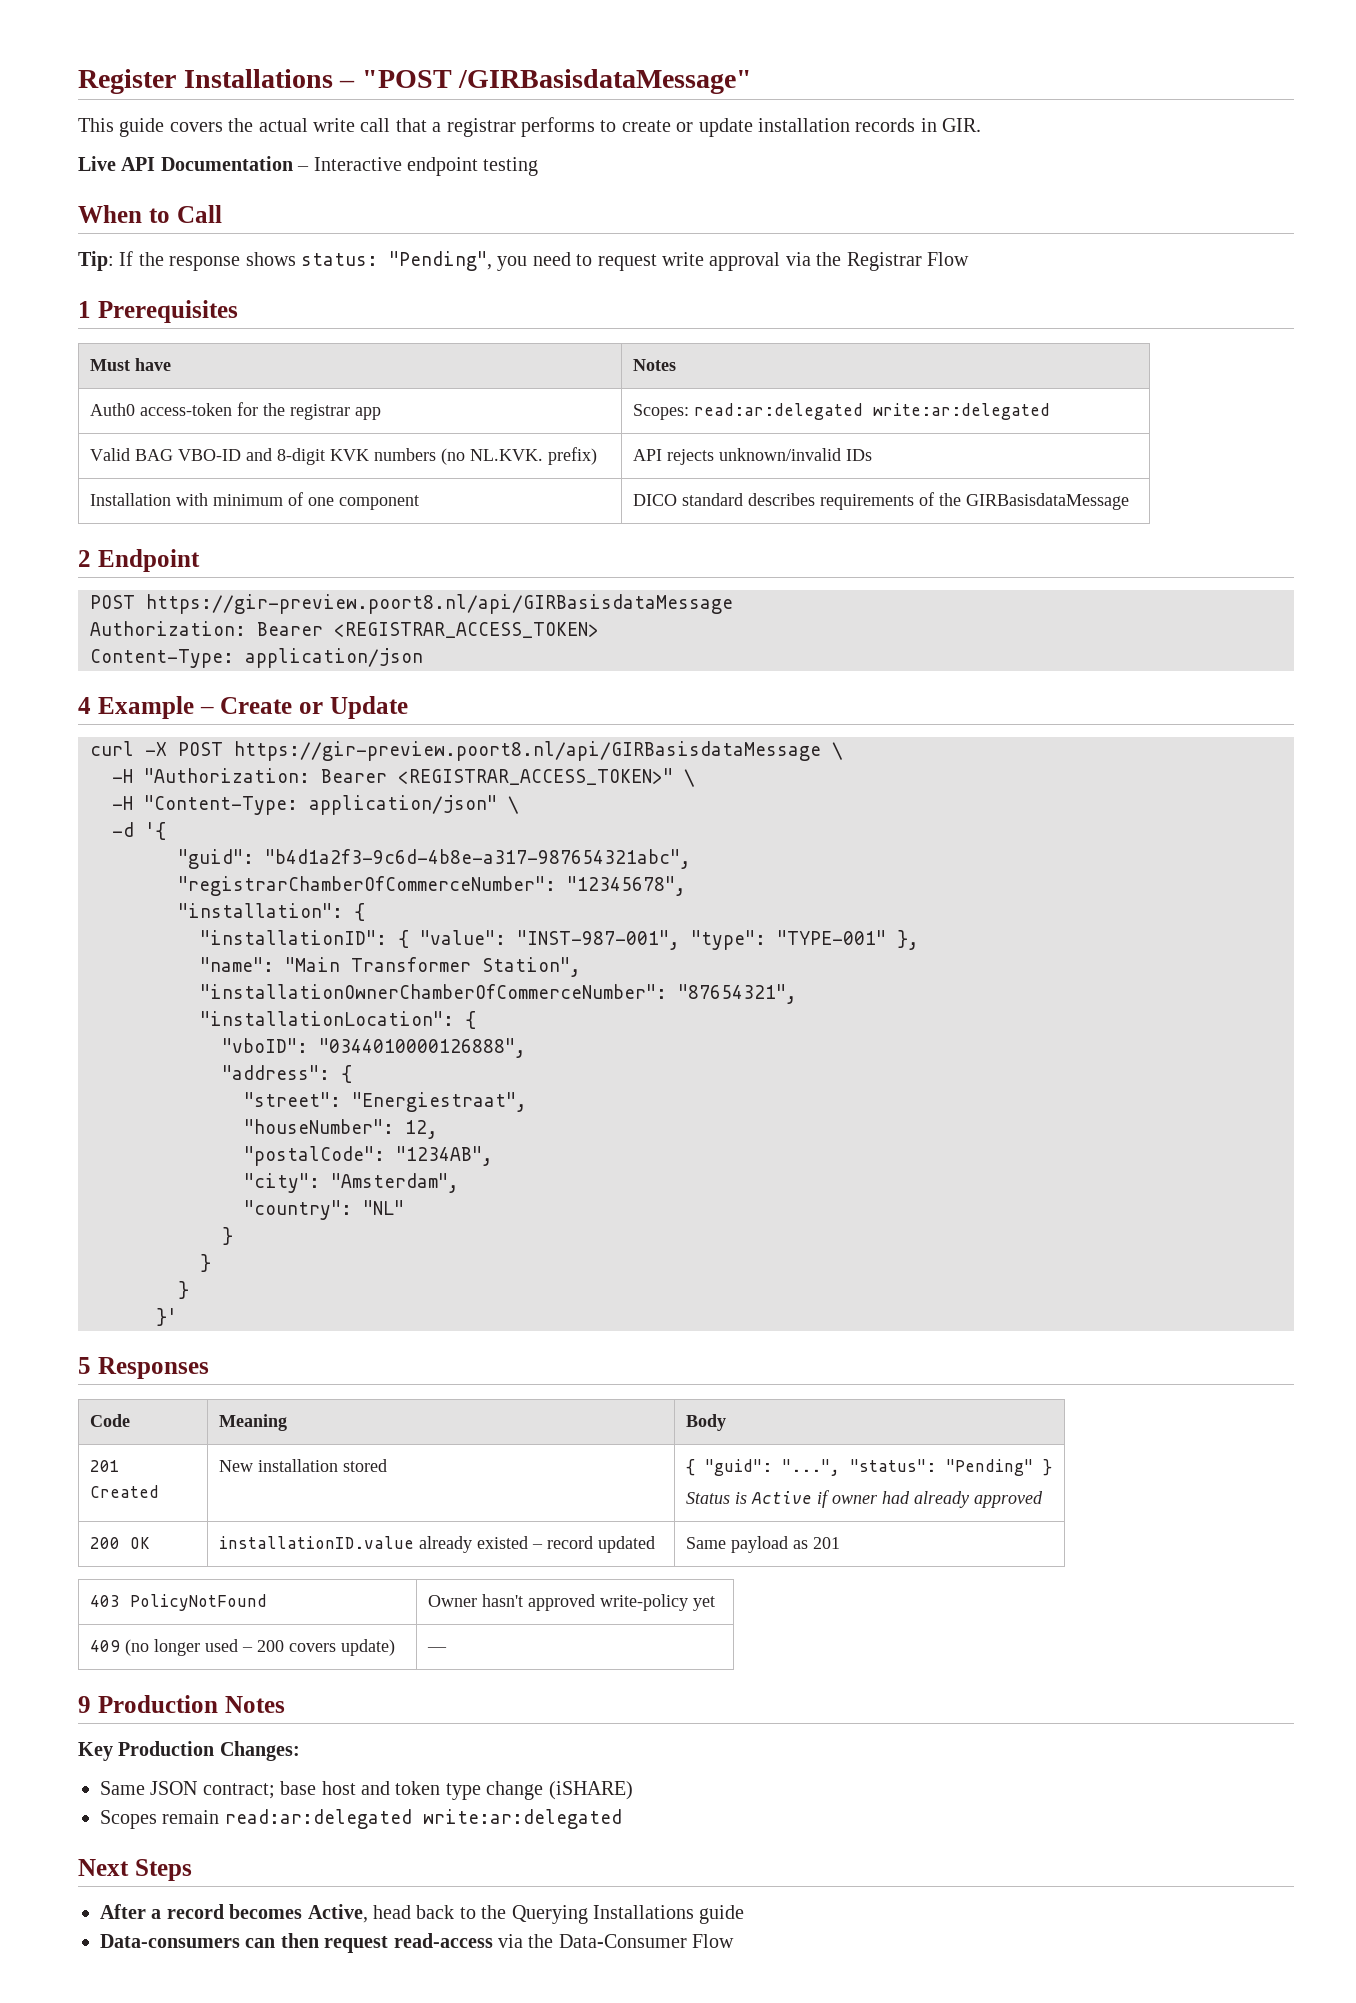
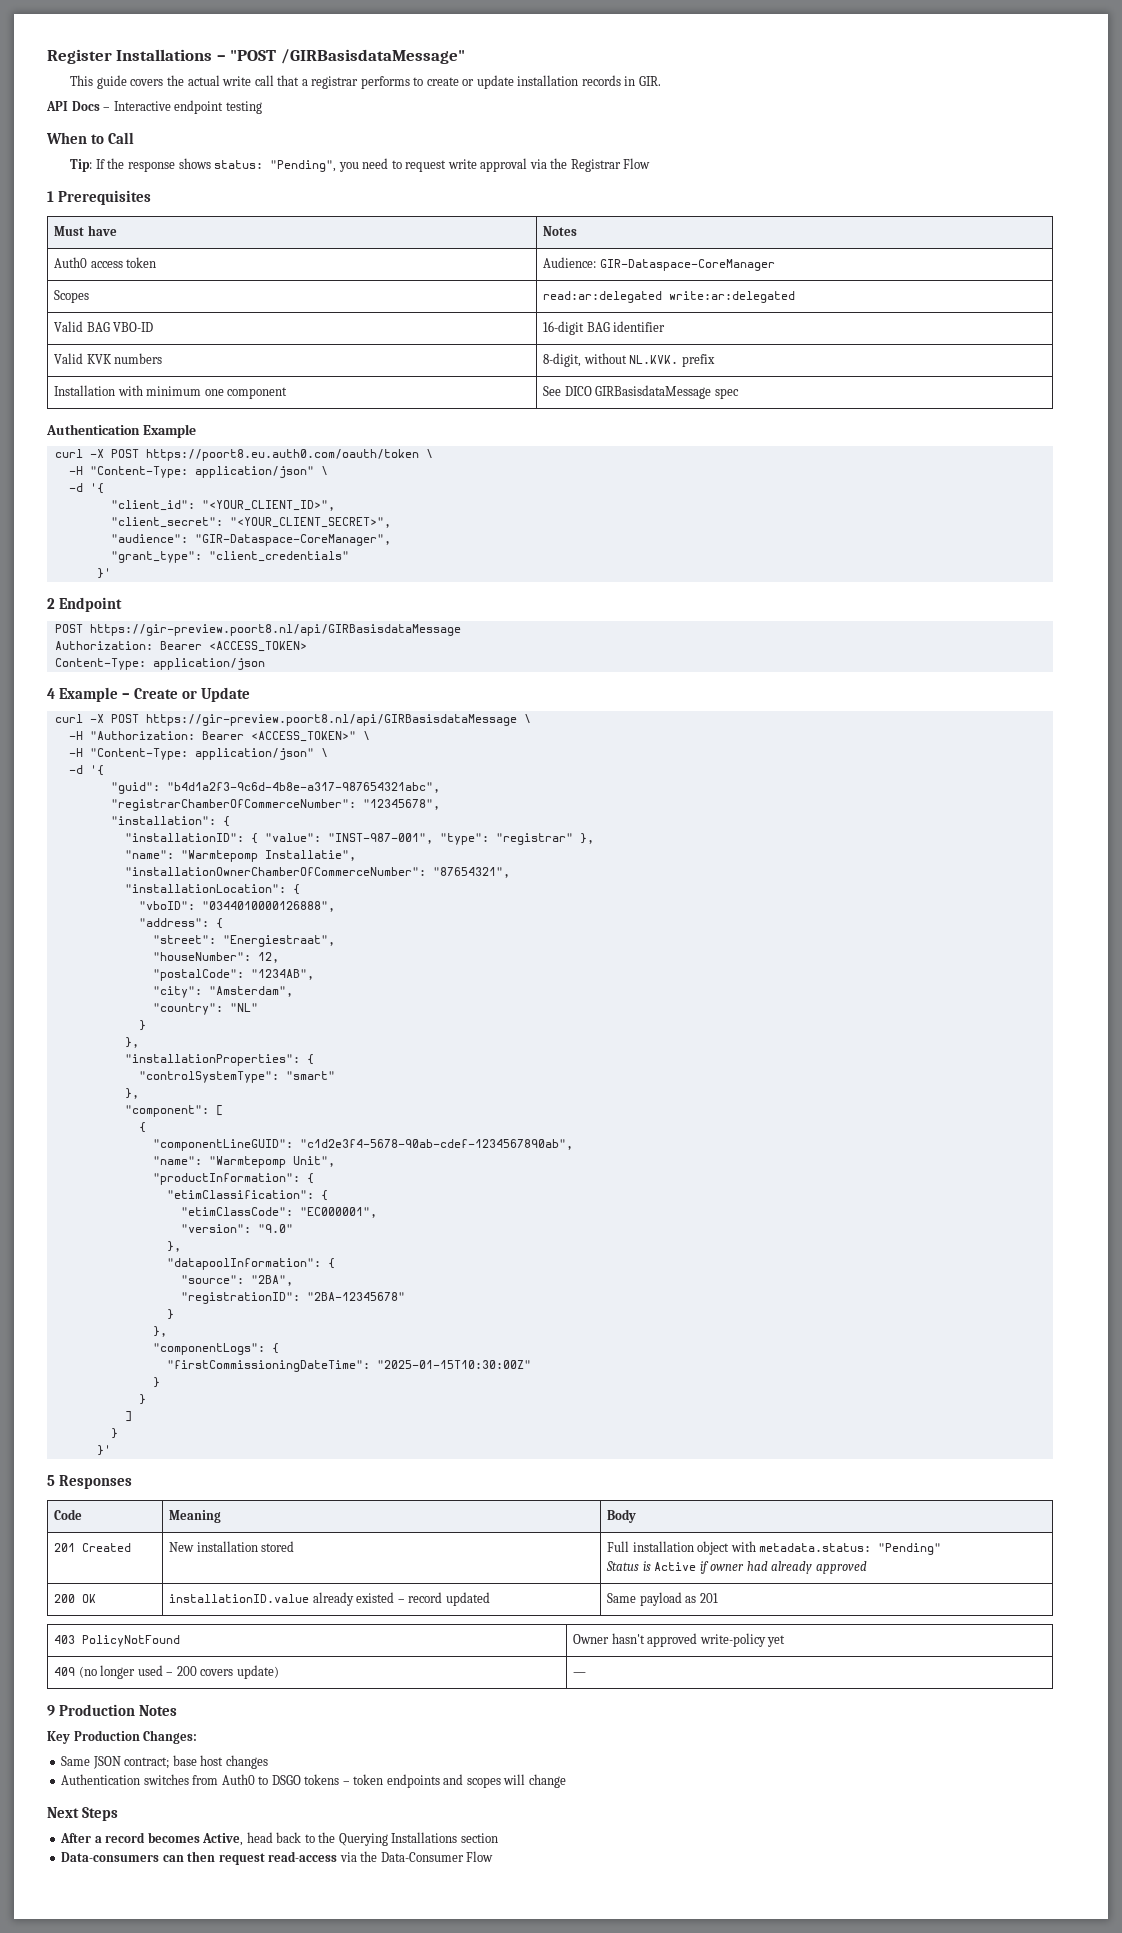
[78,156,293,171] Live API Documentation -> [46,101,100,111] API Docs
[139,402,381,420] [632,404,689,420] access-token for the registrar app | Scopes: -> [90,257,157,268] [543,257,775,271] [54,290,90,303] access token | Audience: GIR-Dataspace-CoreManager // Scopes |
[245,447,597,465] [632,448,872,465] and 8-digit KVK numbers (no NL.KVK. prefix) | API rejects unknown/invalid IDs -> [543,321,666,335] [54,353,163,364] [543,353,715,367] | 16-digit BAG identifier // Valid KVK numbers | 8-digit, without NL.KVK. prefix
[287,492,303,506] of -> (202, 391) none
[632,492,1129,510] DICO standard describes requirements of the GIRBasisdataMessage -> [543,385,739,399] [46,424,196,438] [54,449,433,461] [68,466,328,478] [68,483,104,494] [110,500,335,511] [110,517,391,528] [110,534,391,546] [110,551,349,563] [96,568,111,579] See DICO GIRBasisdataMessage spec // Authentication Example // curl -X POST https://poort8.eu.auth0.com/oauth/token \ // -H "Content-Type: application/json" \ // -d '{ // "client_id": "<YOUR_CLIENT_ID>", // "client_secret": "<YOUR_CLIENT_SECRET>", // "audience": "GIR-Dataspace-CoreManager", // "grant_type": "client_credentials" // }'
[334,622,599,638] <REGISTRAR_ACCESS_TOKEN> -> [208,641,307,652] <ACCESS_TOKEN>
[398,768,673,785] <REGISTRAR_ACCESS_TOKEN>" -> [250,731,356,742] <ACCESS_TOKEN>"
[777,930,886,945] "TYPE-001" -> [495,833,573,845] "registrar"
[285,957,581,977] "Main Transformer Station", -> [180,850,356,862] "Warmtepomp Installatie",
[200,1254,211,1272] } -> [124,1037,139,1048] [124,1054,314,1066] [138,1071,335,1083] [124,1088,139,1099] [124,1105,223,1117] [138,1122,146,1133] [152,1139,573,1151] [152,1156,335,1168] [152,1173,314,1185] [166,1190,328,1201] [180,1207,377,1218] [180,1224,293,1233] [166,1241,181,1252] [166,1258,335,1270] [180,1275,293,1286] [180,1292,405,1304] [166,1309,174,1320] [152,1326,167,1337] [152,1343,279,1355] [166,1360,531,1372] [152,1377,160,1388] [138,1394,146,1405] [124,1411,132,1422] }, // "installationProperties": { // "controlSystemType": "smart" // }, // "component": [ // { // "componentLineGUID": "c1d2e3f4-5678-90ab-cdef-1234567890ab", // "name": "Warmtepomp Unit", // "productInformation": { // "etimClassification": { // "etimClassCode": "EC000001", // "version": "9.0" // }, // "datapoolInformation": { // "source": "2BA", // "registrationID": "2BA-12345678" // } // }, // "componentLogs": { // "firstCommissioningDateTime": "2025-01-15T10:30:00Z" // } // } // ]
[685,1459,936,1476] { "guid": "...", "status": -> [607,1541,872,1555] Full installation object with metadata.status:
[1042,1459,1052,1476] } -> (942, 1549) none
[361,1781,633,1800] [100,1809,622,1829] and token type change (iSHARE) // Scopes remain read:ar:delegated write:ar:delegated -> [225,1755,268,1769] [61,1774,566,1788] changes // Authentication switches from Auth0 to DSGO tokens – token endpoints and scopes will change
[699,1905,745,1924] guide -> [460,1833,498,1843] section

